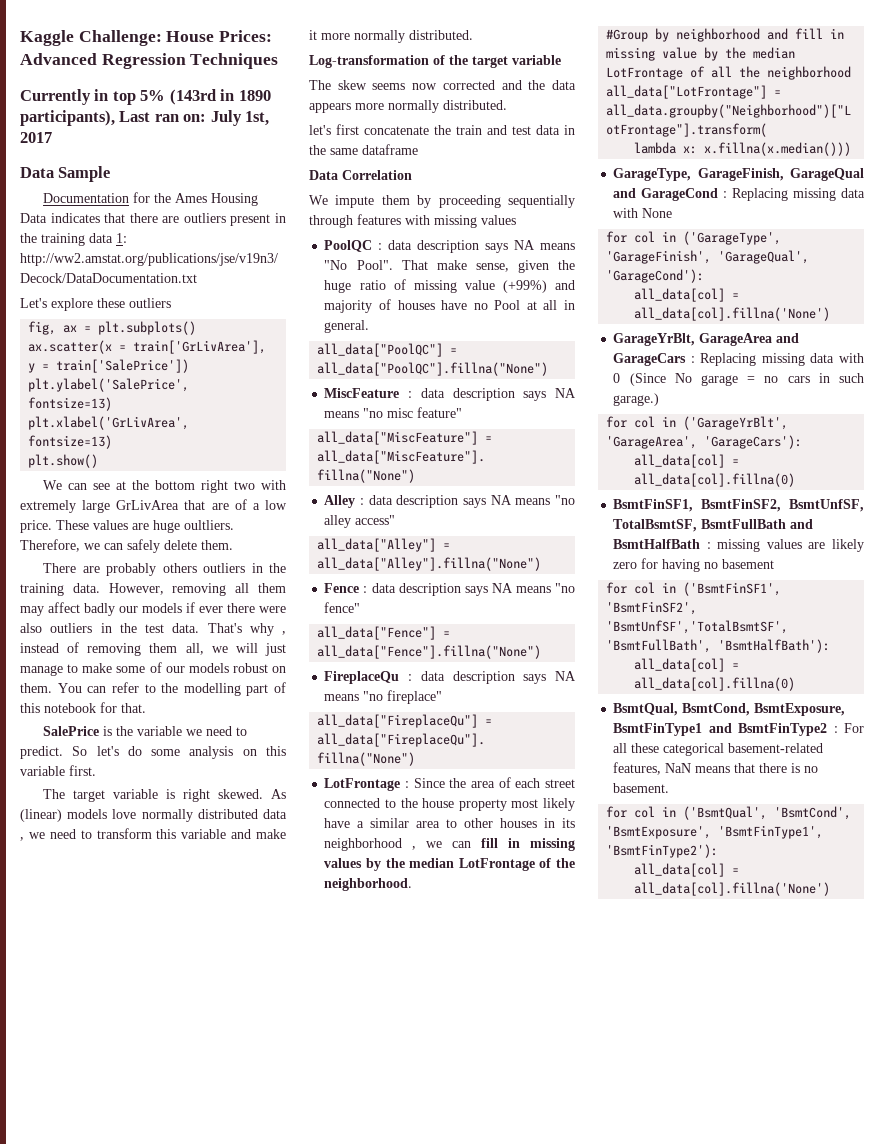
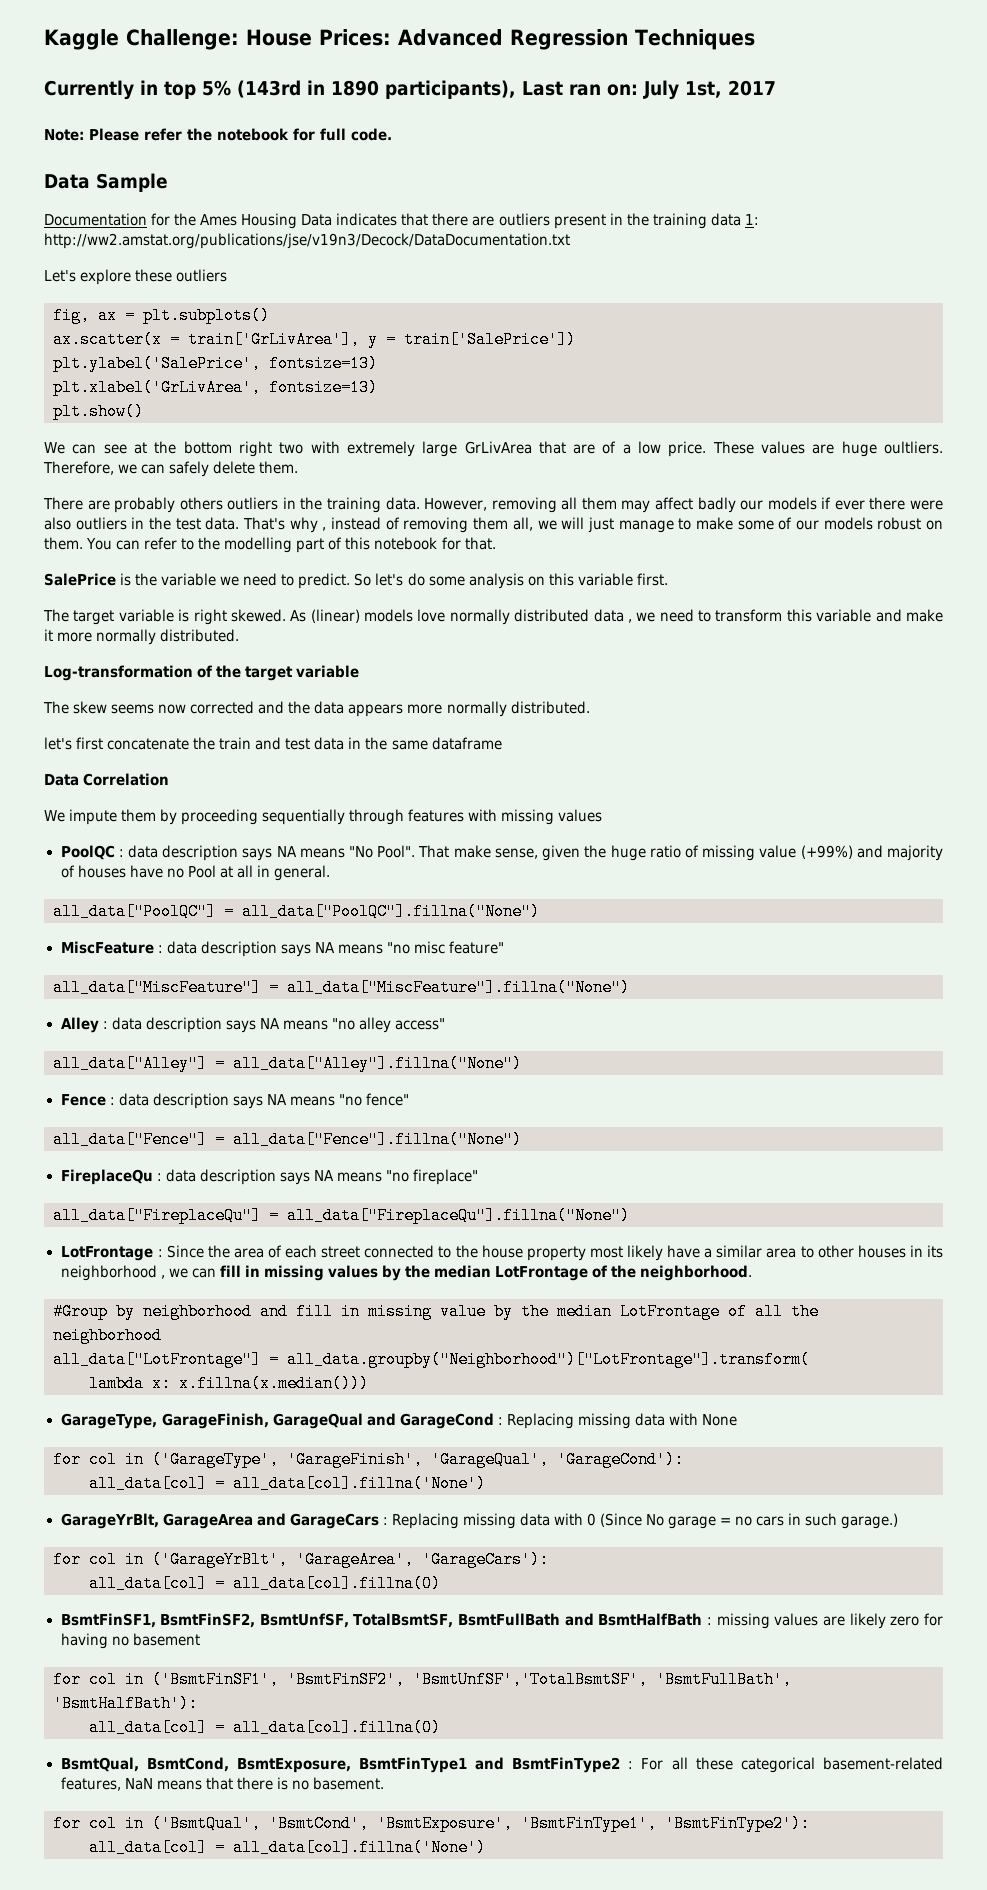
(52, 137) none -> [44,128,392,141] // Note: Please refer the notebook for full code.

